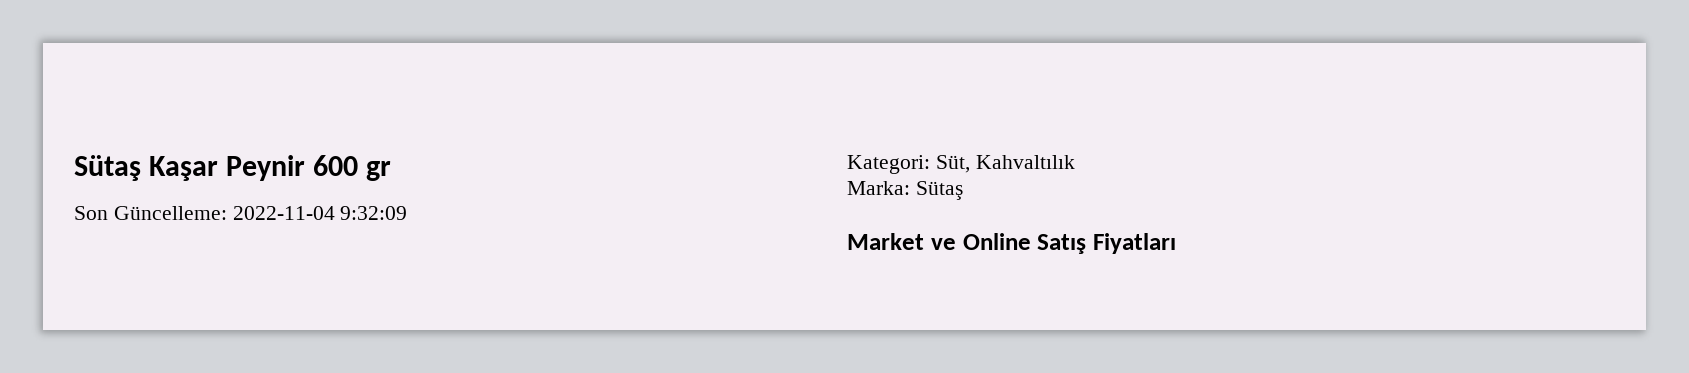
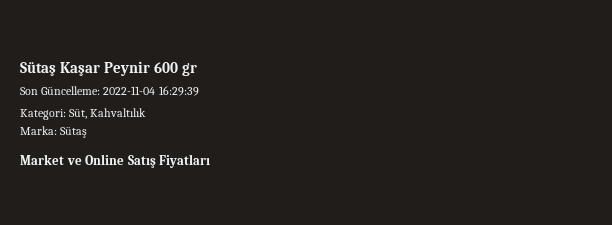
[340,206,408,220] 9:32:09 -> [158,86,199,96] 16:29:39

